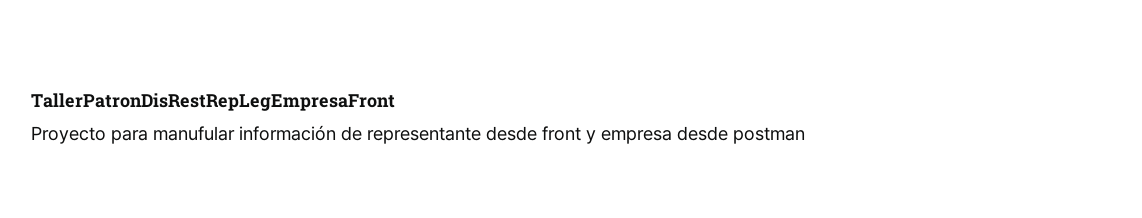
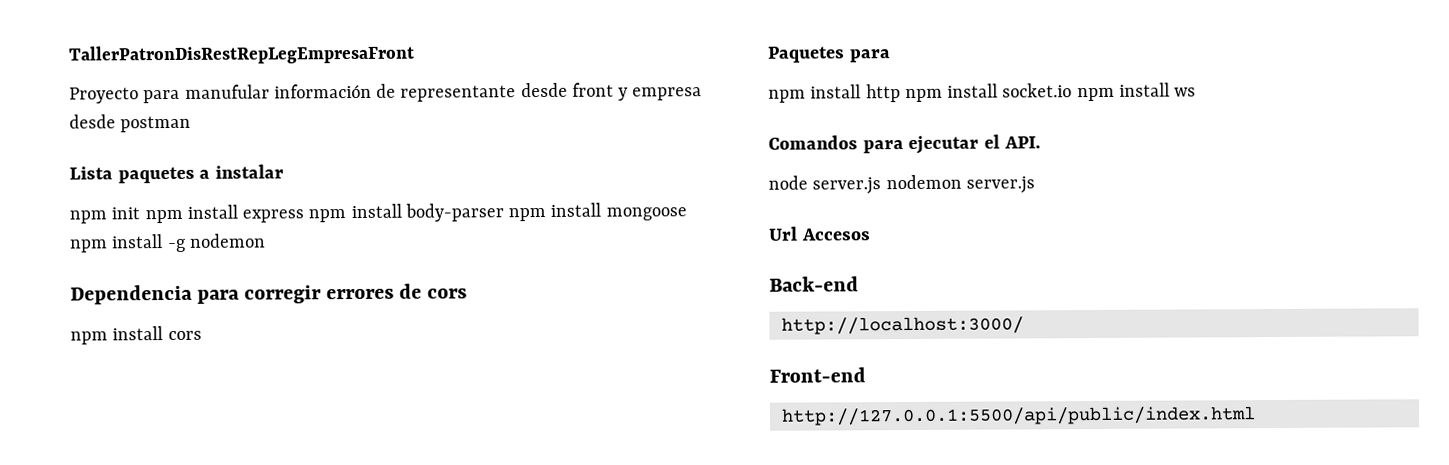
(805, 135) none -> [69,164,285,184] [69,202,687,224] [70,233,266,253] [70,283,468,305] [70,326,202,345] [767,46,891,63] [768,82,1197,103] [768,134,1041,155] [768,174,1035,195] [768,226,871,241] [769,276,859,292] [780,316,1024,335] [769,367,866,383] [780,406,1256,426] // Lista paquetes a instalar // npm init npm install express npm install body-parser npm install mongoose npm install -g nodemon // Dependencia para corregir errores de cors // npm install cors // Paquetes para // npm install http npm install socket.io npm install ws // Comandos para ejecutar el API. // node server.js nodemon server.js // Url Accesos // Back-end // http://localhost:3000/ // Front-end // http://127.0.0.1:5500/api/public/index.html

